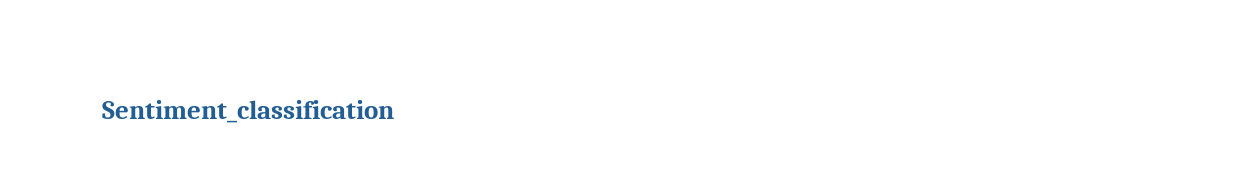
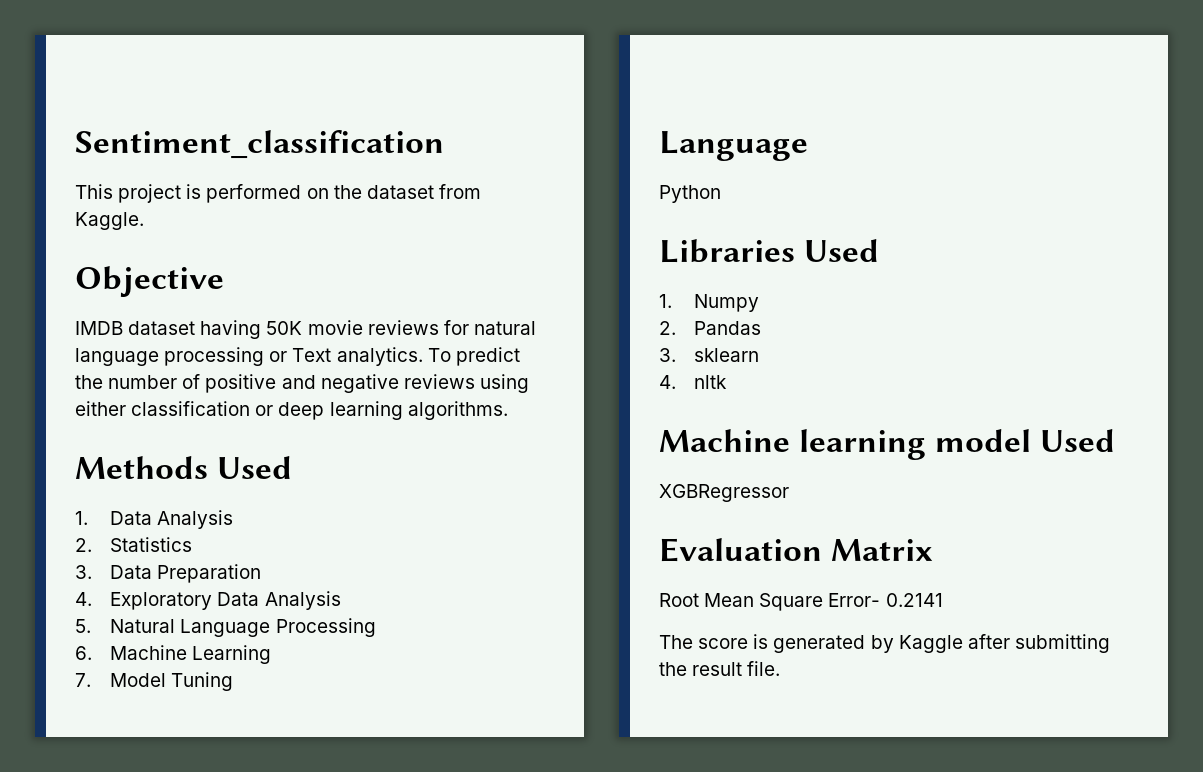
(394, 111) none -> [75,184,481,203] [75,212,144,230] [75,266,224,297] [75,320,536,339] [75,347,520,366] [75,374,529,393] [75,401,508,420] [75,456,293,479] [75,510,234,529] [75,537,193,552] [75,564,262,583] [75,591,341,610] [75,618,376,637] [75,645,272,664] [75,672,234,691] [659,131,808,161] [659,185,721,203] [659,239,880,263] [659,294,760,312] [659,321,762,335] [659,348,760,362] [659,375,728,389] [659,429,1116,460] [659,484,789,502] [659,538,934,562] [659,593,943,611] [659,634,1110,653] [659,661,781,676] // This project is performed on the dataset from Kaggle. // Objective // IMDB dataset having 50K movie reviews for natural language processing or Text analytics. To predict the number of positive and negative reviews using either classification or deep learning algorithms. // Methods Used // 1. Data Analysis // 2. Statistics // 3. Data Preparation // 4. Exploratory Data Analysis // 5. Natural Language Processing // 6. Machine Learning // 7. Model Tuning // Language // Python // Libraries Used // 1. Numpy // 2. Pandas // 3. sklearn // 4. nltk // Machine learning model Used // XGBRegressor // Evaluation Matrix // Root Mean Square Error- 0.2141 // The score is generated by Kaggle after submitting the result file.

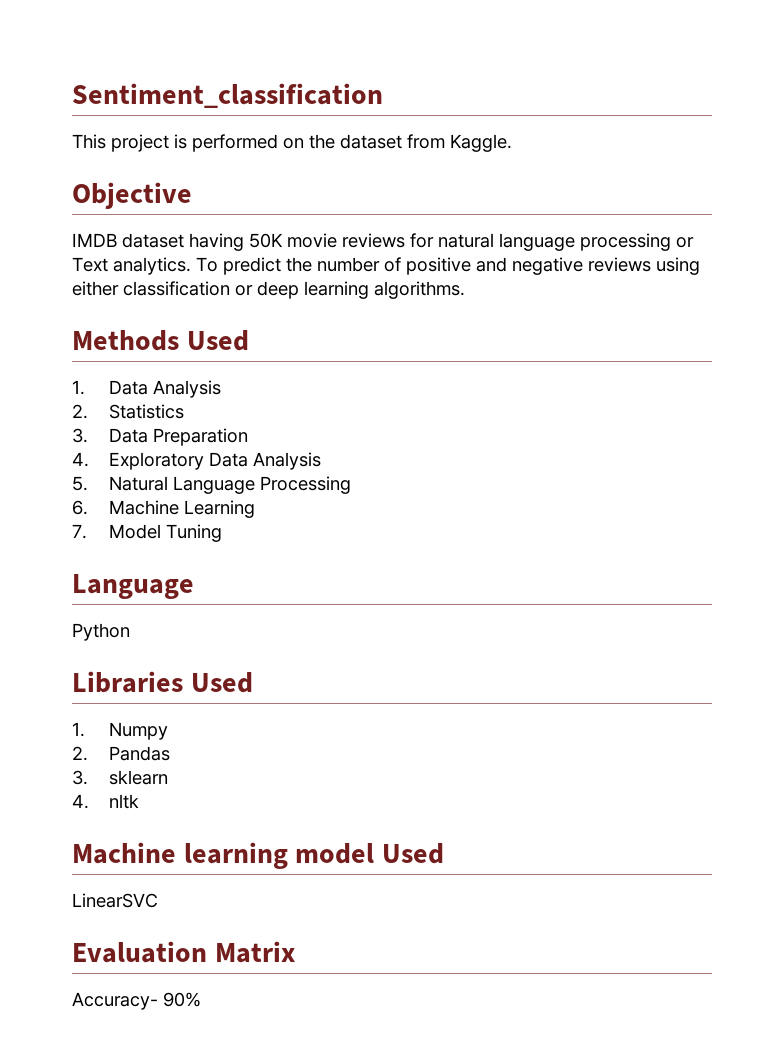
[659,484,789,502] XGBRegressor -> [72,893,158,908] LinearSVC
[659,593,943,611] [659,634,1110,653] [659,661,781,676] Root Mean Square Error- 0.2141 // The score is generated by Kaggle after submitting the result file. -> [72,992,201,1010] Accuracy- 90%

